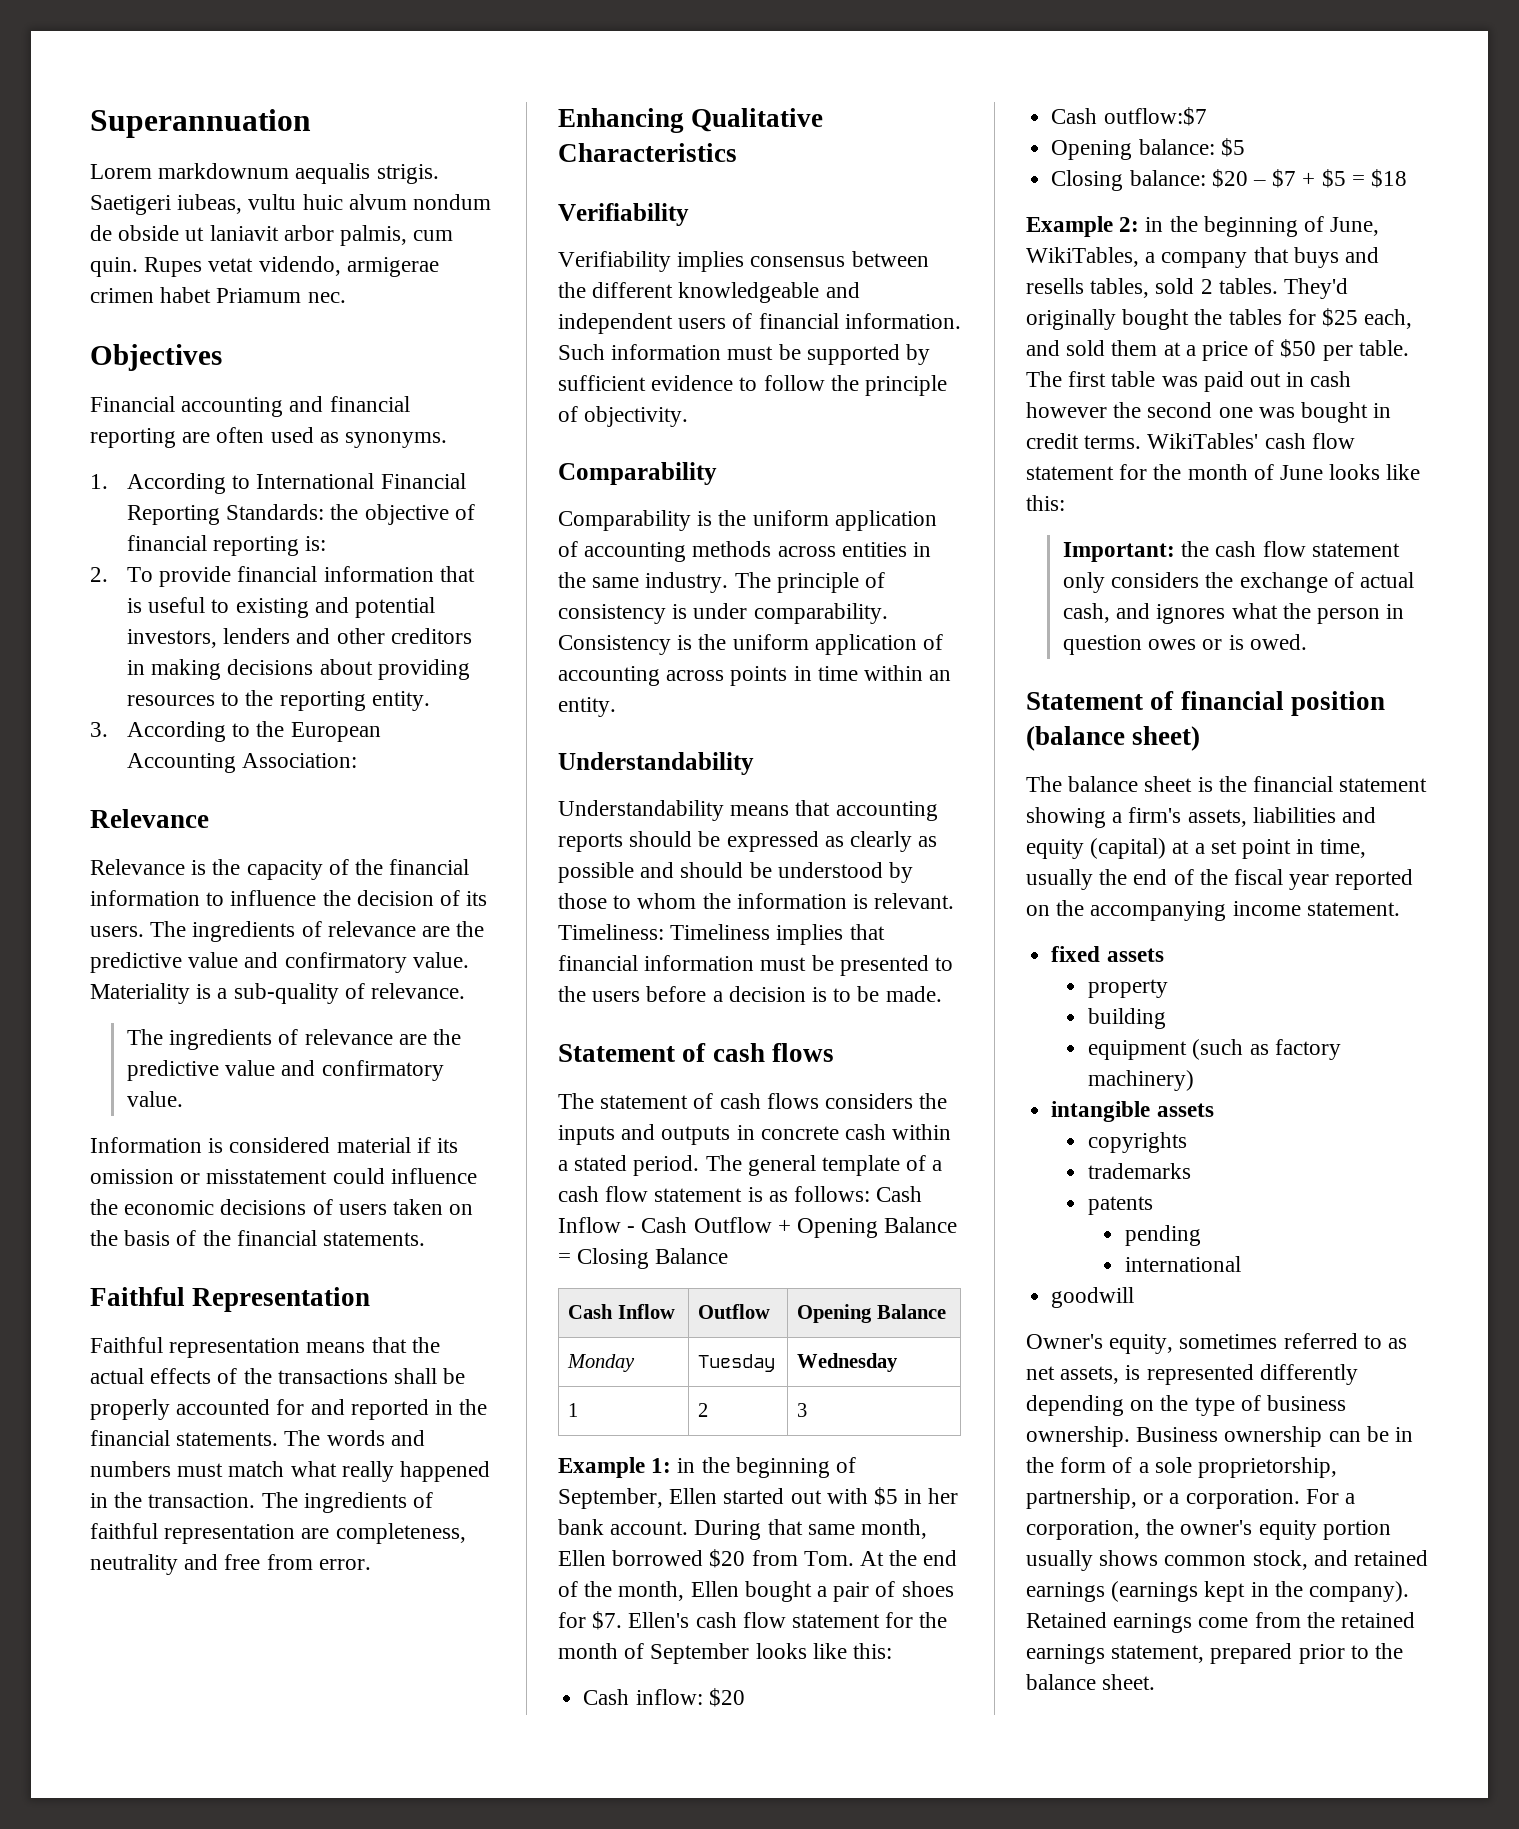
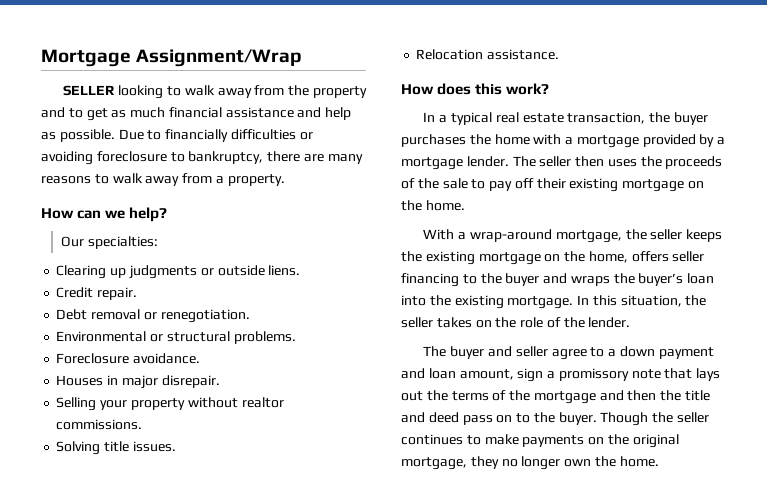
[90,109,311,138] [90,163,439,184] [90,194,492,215] [90,225,454,246] [90,256,439,277] [90,287,346,303] [90,344,222,371] [90,396,410,417] [90,427,448,448] [90,473,466,494] [126,504,475,525] [126,535,327,556] [90,566,475,587] [126,597,435,618] [126,628,472,648] [126,659,470,680] [126,690,430,711] [90,721,381,742] [126,753,358,773] [90,809,209,828] [90,859,470,880] [90,890,488,906] [90,921,485,942] [90,952,469,973] [90,983,466,1004] [126,1029,461,1050] [126,1060,444,1081] [126,1091,183,1107] [90,1137,459,1153] [90,1168,477,1184] [90,1199,474,1215] [90,1230,426,1246] [90,1287,371,1312] [90,1337,440,1358] [90,1368,466,1384] [90,1399,488,1420] [90,1430,425,1446] [90,1461,491,1482] [90,1492,434,1513] [90,1523,466,1544] [90,1554,371,1575] [558,108,824,133] [558,143,737,162] [558,203,689,226] [558,251,929,272] [558,282,860,303] [558,313,961,334] [558,344,931,365] [558,375,948,396] [558,406,689,427] [558,462,717,485] [558,510,937,531] [558,541,932,562] [558,572,886,593] [558,603,888,624] [558,634,944,655] [558,665,952,686] [558,697,616,717] [558,752,754,775] [558,800,938,821] [558,831,938,852] [558,862,914,883] [558,893,955,909] [558,924,885,945] [558,955,954,976] [558,986,942,1002] [558,1043,834,1062] [558,1093,948,1109] [558,1124,952,1145] [558,1155,943,1176] [558,1186,923,1202] [558,1217,958,1238] [558,1248,729,1269] [568,1304,676,1319] [698,1304,771,1319] [797,1304,947,1323] [567,1354,636,1372] [698,1354,776,1372] [797,1353,899,1372] [568,1403,579,1417] [698,1403,709,1417] [797,1403,808,1417] [558,1457,857,1478] [558,1487,959,1509] [558,1519,928,1540] [558,1549,958,1568] [558,1581,954,1602] [558,1611,948,1630] [558,1643,893,1664] [583,1688,745,1707] [1051,107,1207,126] [1051,138,1245,160] [1051,169,1407,191] [1026,216,1380,237] [1026,247,1380,268] [1026,278,1349,299] [1026,308,1413,330] [1026,339,1409,361] [1026,371,1352,392] [1026,402,1392,423] [1026,433,1355,449] [1026,464,1421,480] [1026,495,1065,511] [1062,541,1400,562] [1062,572,1414,593] [1062,603,1405,624] [1062,634,1307,655] [1026,691,1385,716] [1026,726,1201,751] [1026,776,1428,792] [1026,807,1377,828] [1026,838,1367,859] [1026,869,1414,890] [1026,900,1400,921] [1051,946,1164,962] [1088,979,1169,998] [1088,1008,1167,1029] [1088,1039,1341,1060] [1088,1070,1195,1091] [1051,1101,1214,1122] [1088,1132,1188,1153] [1088,1163,1192,1179] [1088,1196,1154,1215] [1125,1225,1202,1246] [1125,1256,1242,1272] [1051,1287,1135,1308] [1026,1333,1408,1354] [1026,1364,1358,1385] [1026,1395,1347,1416] [1026,1426,1414,1447] [1026,1457,1338,1478] [1026,1488,1356,1509] [1026,1519,1391,1540] [1026,1550,1429,1571] [1026,1581,1410,1602] [1026,1612,1416,1633] [1026,1643,1404,1664] [1026,1674,1156,1690] Superannuation // Lorem markdownum aequalis strigis. Saetigeri iubeas, vultu huic alvum nondum de obside ut laniavit arbor palmis, cum quin. Rupes vetat videndo, armigerae crimen habet Priamum nec. // Objectives // Financial accounting and financial reporting are often used as synonyms. // 1. According to International Financial Reporting Standards: the objective of financial reporting is: // 2. To provide financial information that is useful to existing and potential investors, lenders and other creditors in making decisions about providing resources to the reporting entity. // 3. According to the European Accounting Association: // Relevance // Relevance is the capacity of the financial information to influence the decision of its users. The ingredients of relevance are the predictive value and confirmatory value. Materiality is a sub-quality of relevance. // The ingredients of relevance are the predictive value and confirmatory value. // Information is considered material if its omission or misstatement could influence the economic decisions of users taken on the basis of the financial statements. // Faithful Representation // Faithful representation means that the actual effects of the transactions shall be properly accounted for and reported in the financial statements. The words and numbers must match what really happened in the transaction. The ingredients of faithful representation are completeness, neutrality and free from error. // Enhancing Qualitative Characteristics // Verifiability // Verifiability implies consensus between the different knowledgeable and independent users of financial information. Such information must be supported by sufficient evidence to follow the principle of objectivity. // Comparability // Comparability is the uniform application of accounting methods across entities in the same industry. The principle of consistency is under comparability. Consistency is the uniform application of accounting across points in time within an entity. // Understandability // Understandability means that accounting reports should be expressed as clearly as possible and should be understood by those to whom the information is relevant. Timeliness: Timeliness implies that financial information must be presented to the users before a decision is to be made. // Statement of cash flows // The statement of cash flows considers the inputs and outputs in concrete cash within a stated period. The general template of a cash flow statement is as follows: Cash Inflow - Cash Outflow + Opening Balance = Closing Balance // Cash Inflow | Outflow | Opening Balance // Monday | Tuesday | Wednesday // 1 | 2 | 3 // Example 1: in the beginning of September, Ellen started out with $5 in her bank account. During that same month, Ellen borrowed $20 from Tom. At the end of the month, Ellen bought a pair of shoes for $7. Ellen's cash flow statement for the month of September looks like this: // Cash inflow: $20 // Cash outflow:$7 // Opening balance: $5 // Closing balance: $20 – $7 + $5 = $18 // Example 2: in the beginning of June, WikiTables, a company that buys and resells tables, sold 2 tables. They'd originally bought the tables for $25 each, and sold them at a price of $50 per table. The first table was paid out in cash however the second one was bought in credit terms. WikiTables' cash flow statement for the month of June looks like this: // Important: the cash flow statement only considers the exchange of actual cash, and ignores what the person in question owes or is owed. // Statement of financial position (balance sheet) // The balance sheet is the financial statement showing a firm's assets, liabilities and equity (capital) at a set point in time, usually the end of the fiscal year reported on the accompanying income statement. // fixed assets // property // building // equipment (such as factory machinery) // intangible assets // copyrights // trademarks // patents // pending // international // goodwill // Owner's equity, sometimes referred to as net assets, is represented differently depending on the type of business ownership. Business ownership can be in the form of a sole proprietorship, partnership, or a corporation. For a corporation, the owner's equity portion usually shows common stock, and retained earnings (earnings kept in the company). Retained earnings come from the retained earnings statement, prepared prior to the balance sheet. -> [41,49,303,67] [63,85,367,99] [41,107,352,121] [41,129,313,142] [41,151,363,165] [41,173,285,186] [41,207,168,222] [60,236,158,249] [56,265,301,279] [56,287,138,300] [56,309,250,323] [56,331,296,344] [56,353,201,364] [56,375,220,389] [56,397,284,411] [56,419,143,430] [56,441,176,455] [416,49,560,60] [401,83,550,95] [423,112,708,125] [401,134,726,148] [401,156,723,170] [401,178,705,192] [401,200,465,211] [423,229,723,243] [401,251,705,265] [401,273,715,287] [401,295,707,309] [401,317,631,328] [423,346,714,360] [401,368,721,382] [401,390,711,404] [401,412,710,426] [401,434,679,448] [401,456,659,470] Mortgage Assignment/Wrap // SELLER looking to walk away from the property and to get as much financial assistance and help as possible. Due to financially difficulties or avoiding foreclosure to bankruptcy, there are many reasons to walk away from a property. // How can we help? // Our specialties: // Clearing up judgments or outside liens. // Credit repair. // Debt removal or renegotiation. // Environmental or structural problems. // Foreclosure avoidance. // Houses in major disrepair. // Selling your property without realtor commissions. // Solving title issues. // Relocation assistance. // How does this work? // In a typical real estate transaction, the buyer purchases the home with a mortgage provided by a mortgage lender. The seller then uses the proceeds of the sale to pay off their existing mortgage on the home. // With a wrap-around mortgage, the seller keeps the existing mortgage on the home, offers seller financing to the buyer and wraps the buyer’s loan into the existing mortgage. In this situation, the seller takes on the role of the lender. // The buyer and seller agree to a down payment and loan amount, sign a promissory note that lays out the terms of the mortgage and then the title and deed pass on to the buyer. Though the seller continues to make payments on the original mortgage, they no longer own the home.

